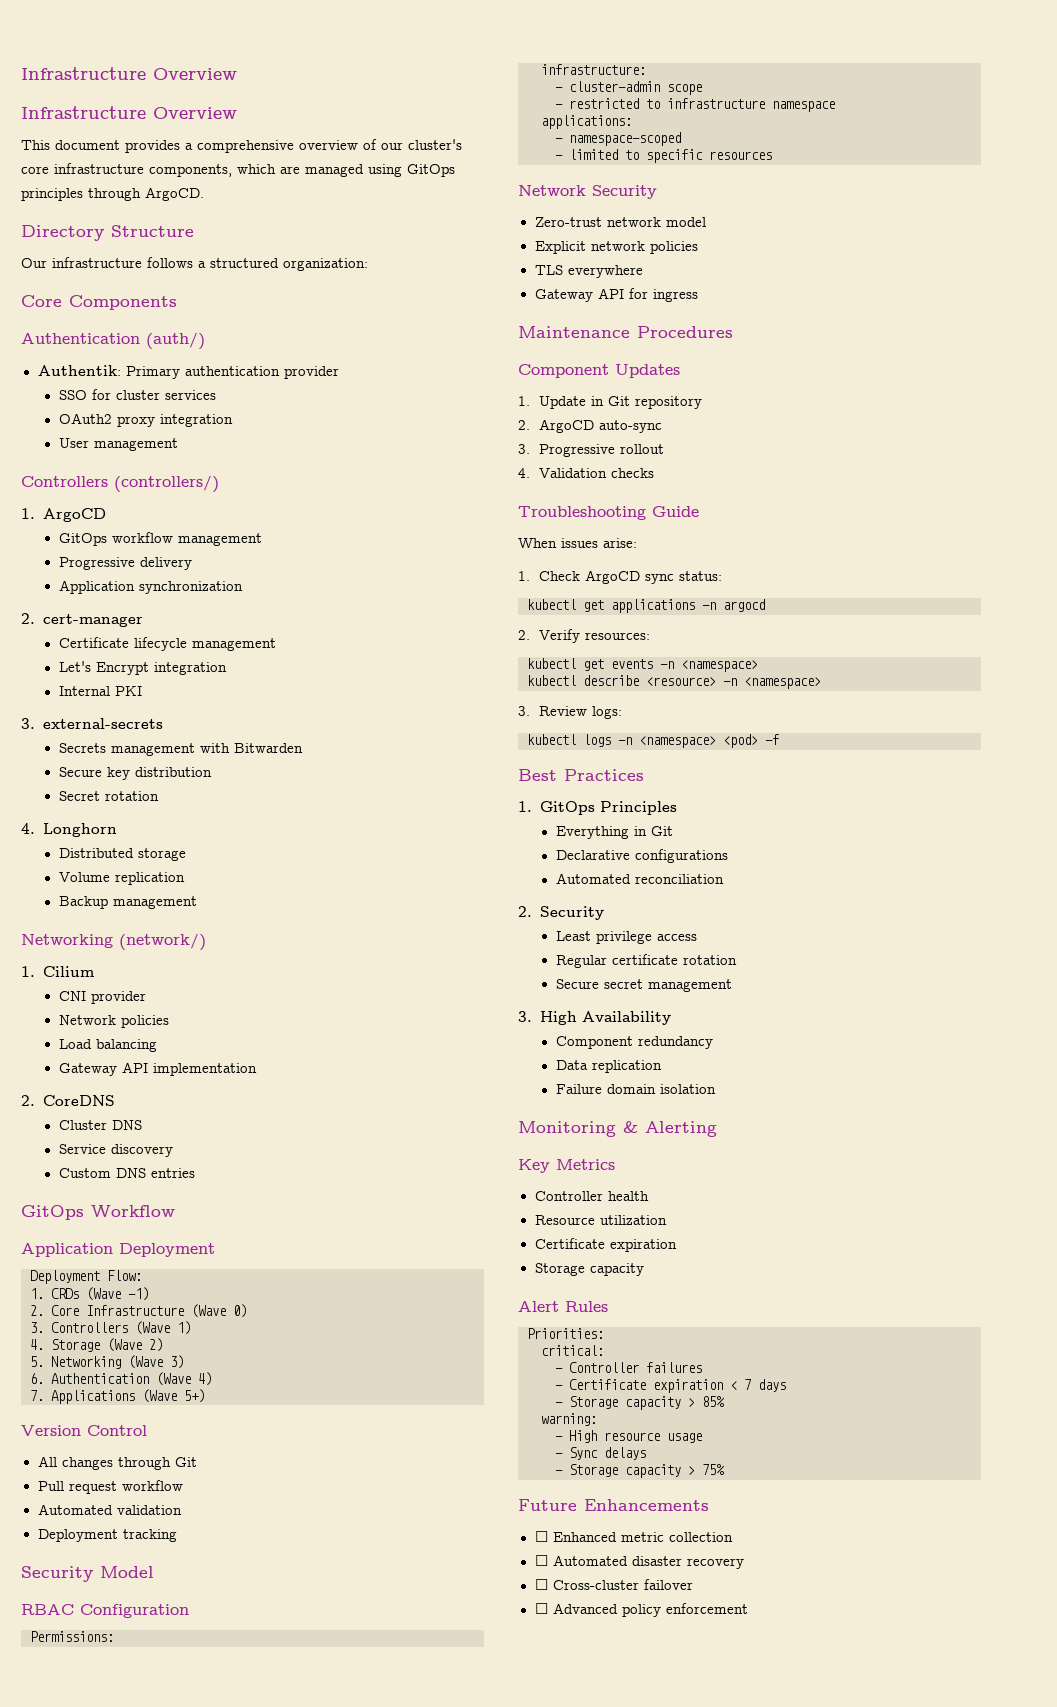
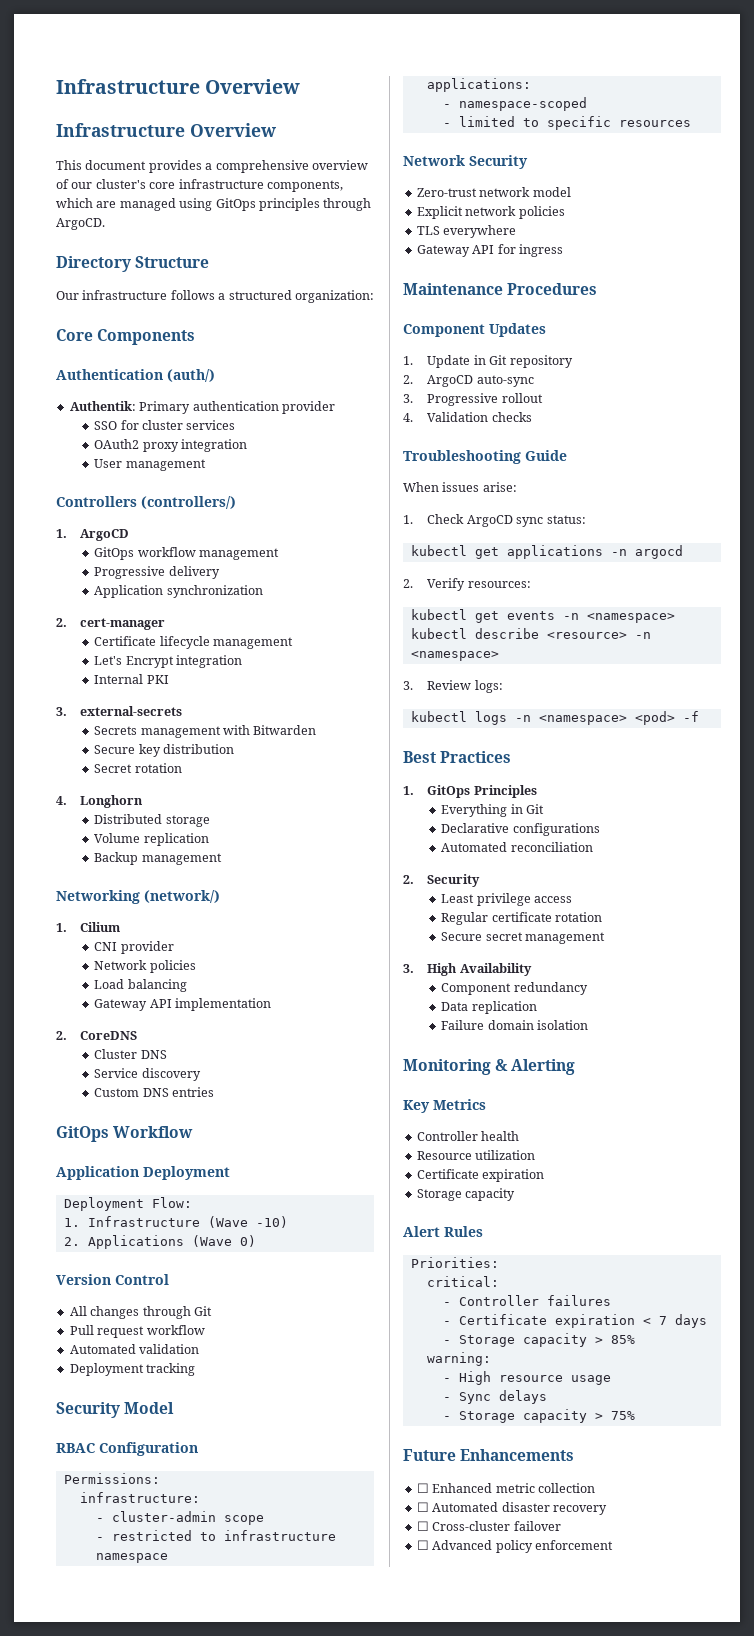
[51,1287,149,1301] [30,1305,184,1316] CRDs (Wave -1) // 2. Core Infrastructure -> [87,1216,288,1228] [63,1235,184,1249] Infrastructure (Wave -10) // 2. Applications
[30,1321,191,1335] [30,1338,163,1352] [30,1355,184,1369] [30,1372,212,1386] [30,1389,205,1404] // 3. Controllers (Wave 1) // 4. Storage (Wave 2) // 5. Networking (Wave 3) // 6. Authentication (Wave 4) // 7. Applications (Wave 5+) -> (256, 1241) none

